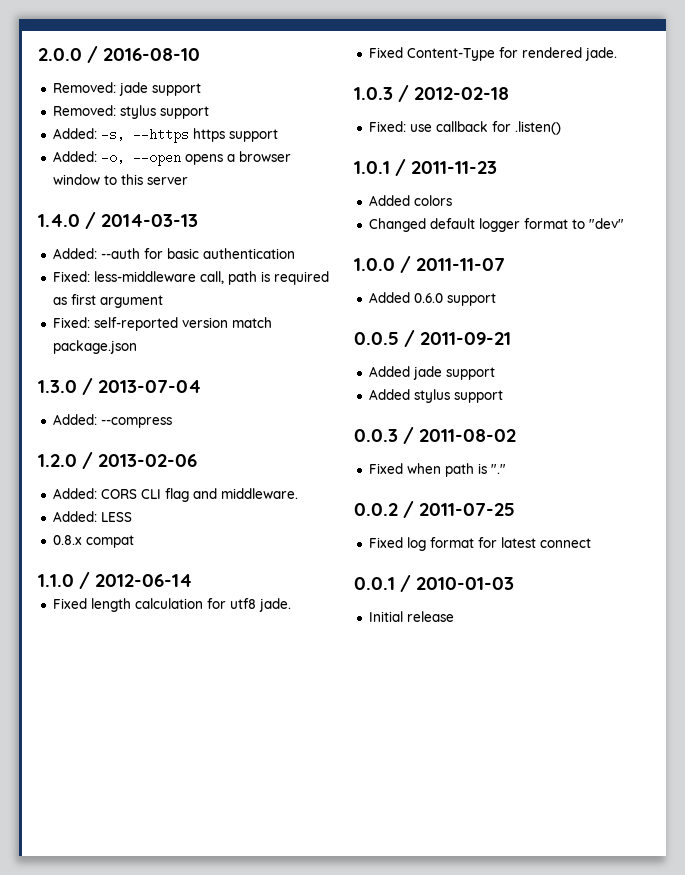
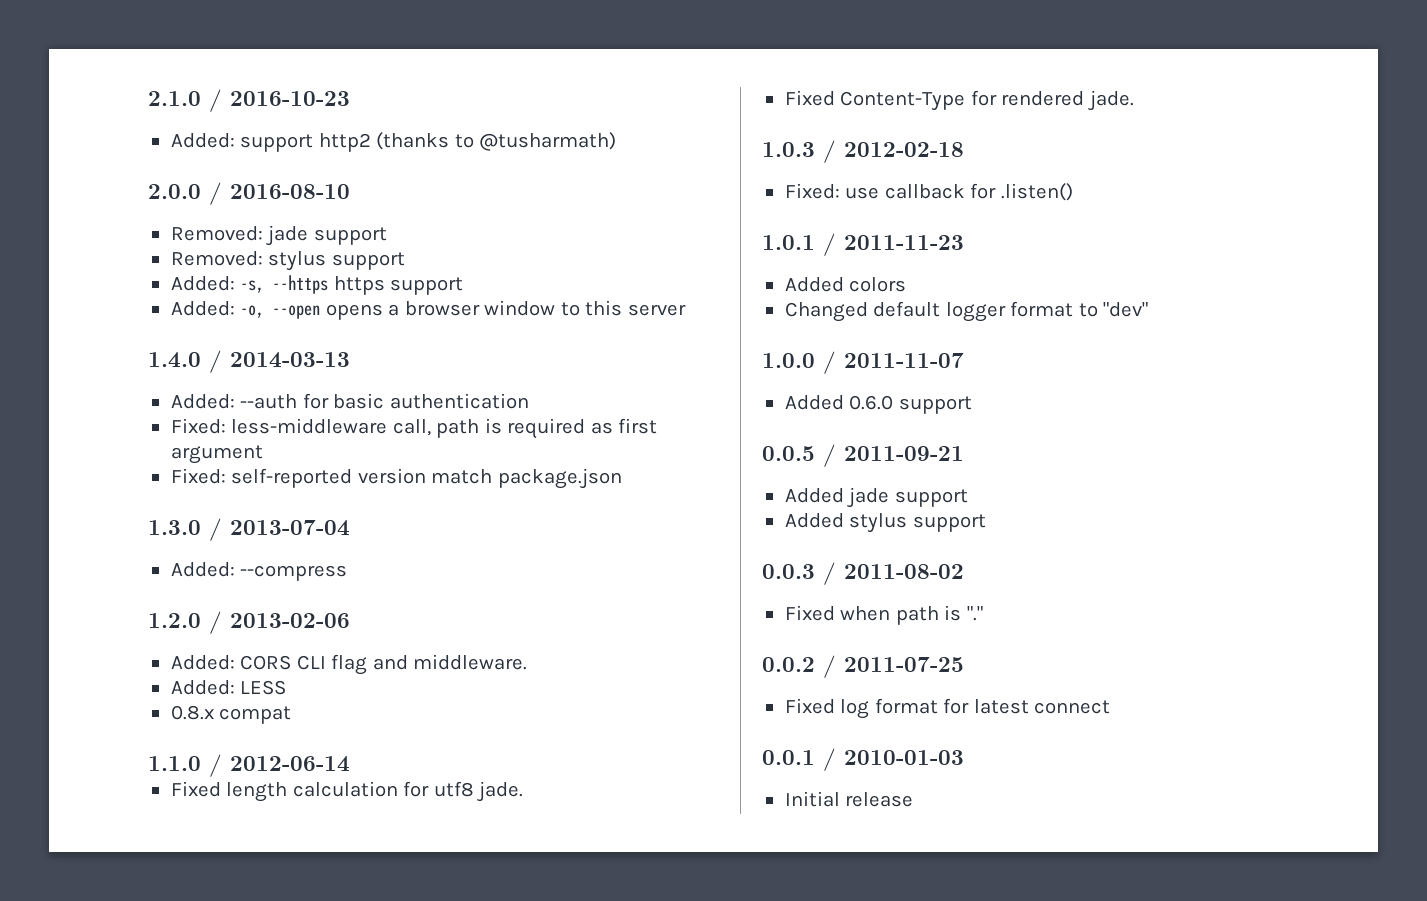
(38, 54) none -> [148,89,350,112] [170,132,617,152] 2.1.0 / 2016-10-23 // Added: support http2 (thanks to @tusharmath) //

